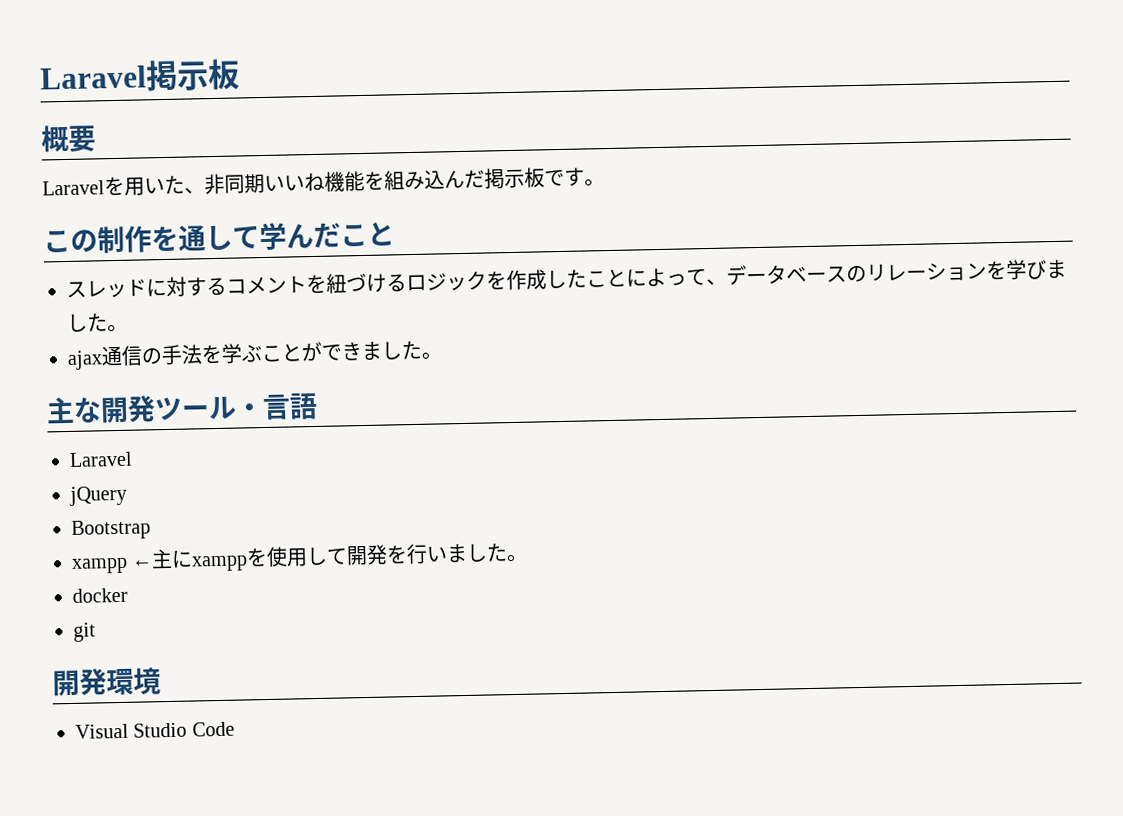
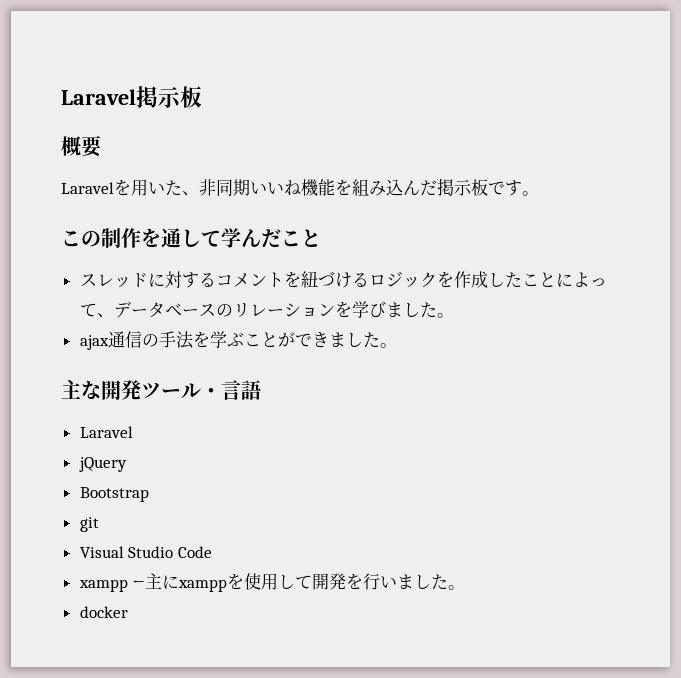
(151, 529) none -> [79,517,99,532] [79,546,212,558] // git // Visual Studio Code
[73,622,96,642] [52,667,161,697] [75,721,235,739] // git // 開発環境 // Visual Studio Code -> (128, 612) none

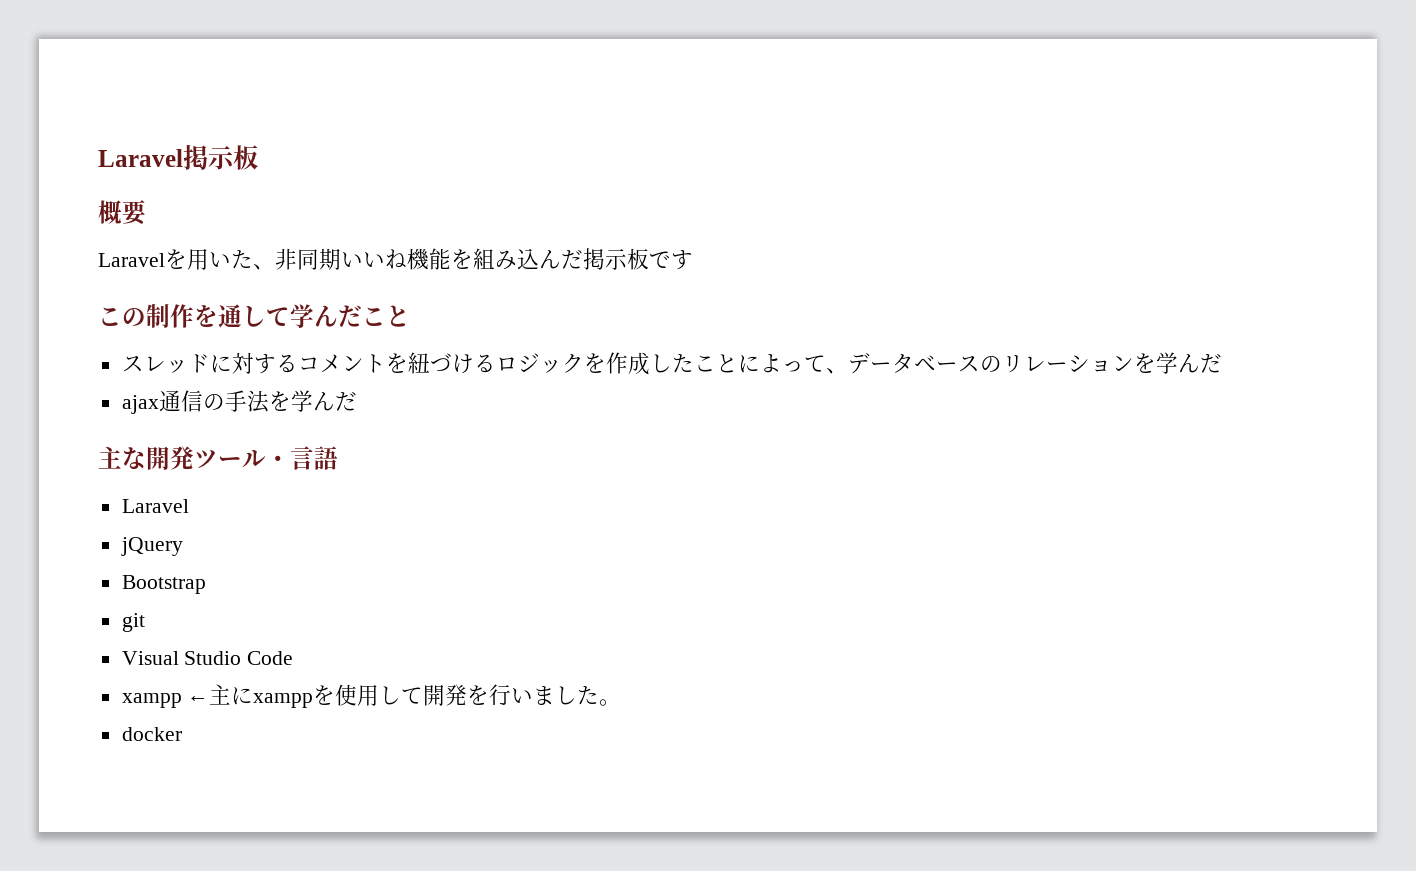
[522,191,539,196] 。 -> (693, 260) none
[368,301,454,318] びました。 -> [1177,353,1222,373] んだ
[226,332,397,348] ぶことができました。 -> [312,391,357,411] んだ

